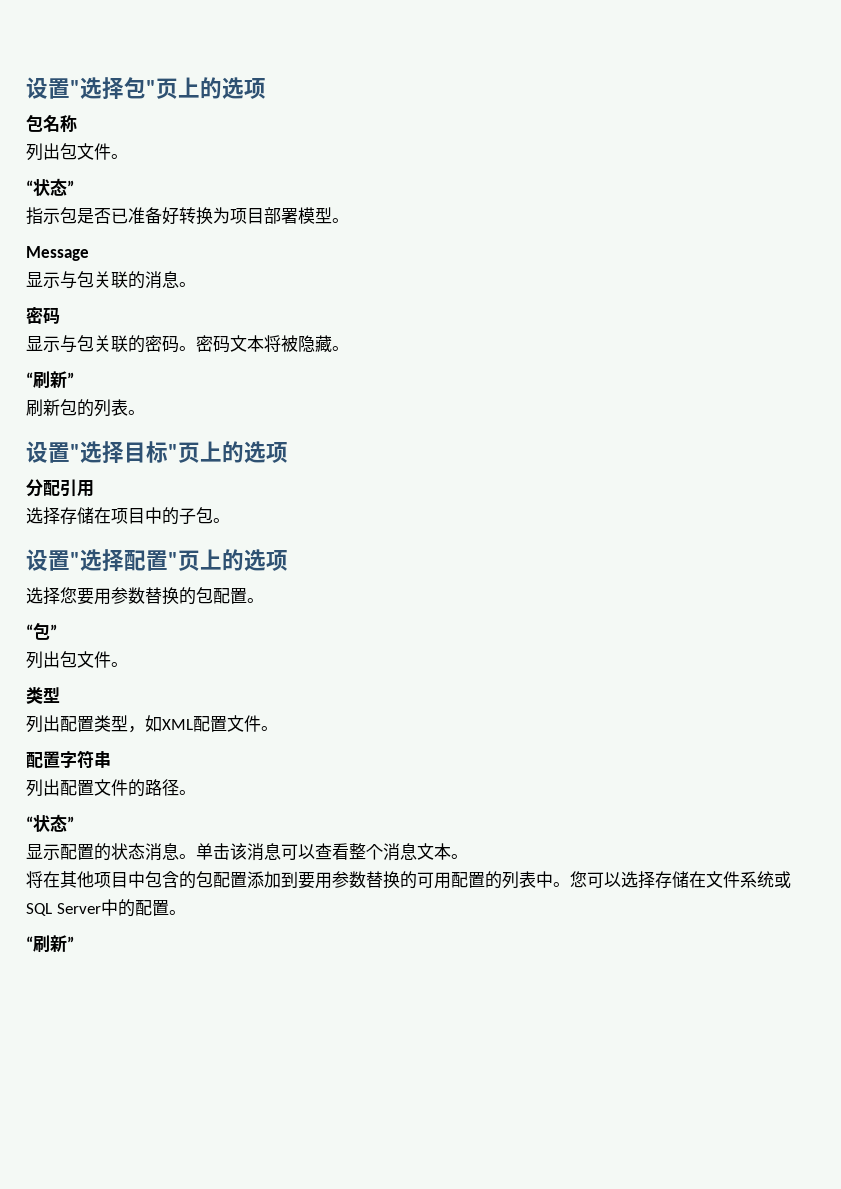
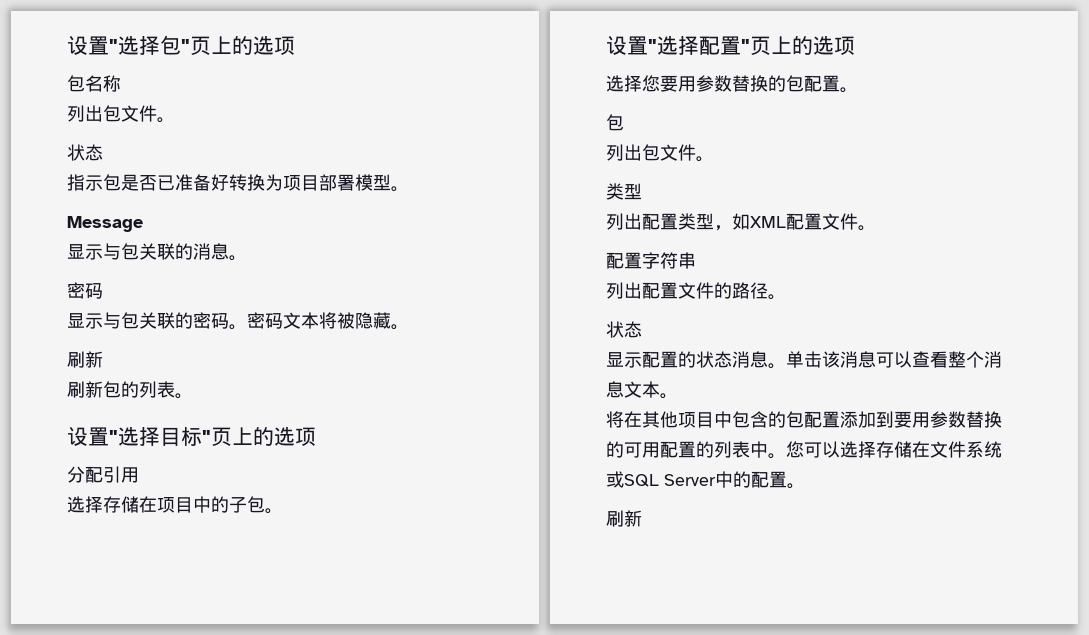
[26,178,74,196] “状态” -> [67,144,103,161] 状态
[26,371,74,388] “刷新” -> [67,351,103,368] 刷新
[26,622,57,640] “包” -> [606,114,624,131] 包
[26,814,74,832] “状态” -> [606,321,642,338] 状态
[26,935,74,952] “刷新” -> [606,510,642,527] 刷新

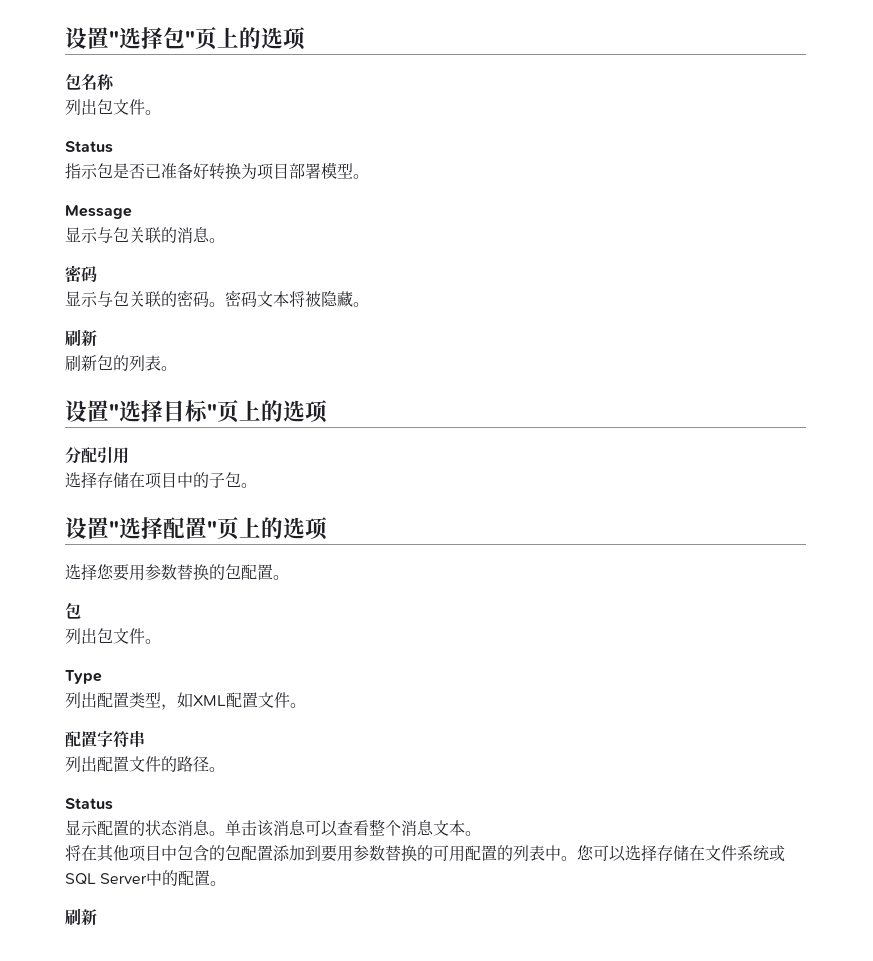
[67,144,103,161] 状态 -> [65,141,113,153] Status
[606,183,642,200] 类型 -> [65,670,102,684] Type
[606,321,642,338] 状态 -> [65,798,113,810] Status

